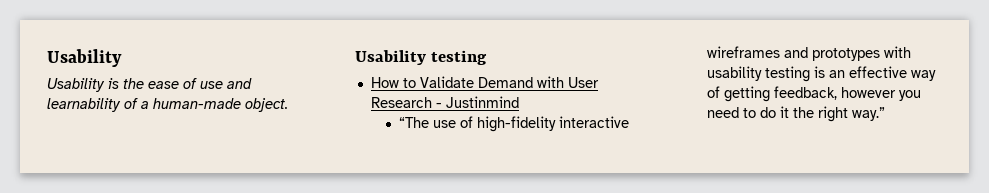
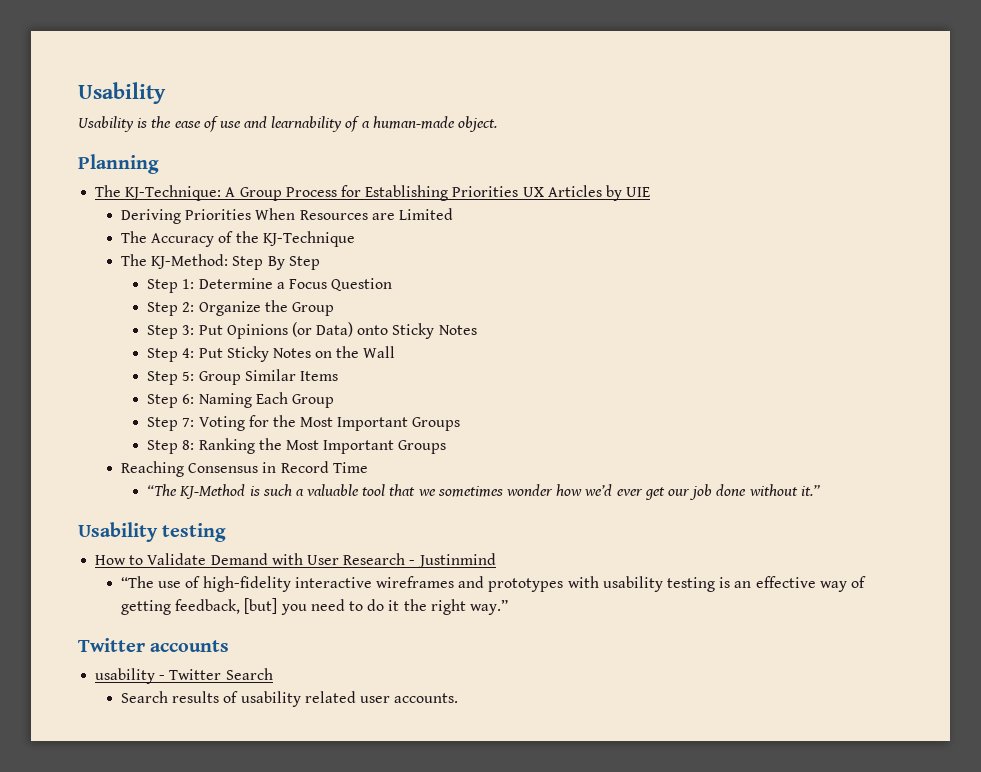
(288, 105) none -> [78,154,159,174] [95,185,651,201] [121,208,454,224] [121,231,355,247] [121,254,320,270] [147,278,393,293] [147,300,334,316] [147,322,477,339] [147,346,396,362] [147,369,338,385] [147,392,334,408] [147,415,461,431] [147,438,447,454] [121,461,368,477] [147,484,820,500] // Planning // The KJ-Technique: A Group Process for Establishing Priorities UX Articles by UIE // Deriving Priorities When Resources are Limited // The Accuracy of the KJ-Technique // The KJ-Method: Step By Step // Step 1: Determine a Focus Question // Step 2: Organize the Group // Step 3: Put Opinions (or Data) onto Sticky Notes // Step 4: Put Sticky Notes on the Wall // Step 5: Group Similar Items // Step 6: Naming Each Group // Step 7: Voting for the Most Important Groups // Step 8: Ranking the Most Important Groups // Reaching Consensus in Record Time // “The KJ-Method is such a valuable tool that we sometimes wonder how we’d ever get our job done without it.”
[841,87,897,98] however -> [244,598,278,614] [but]
(886, 114) none -> [78,638,230,652] [95,668,273,684] [121,691,459,707] // Twitter accounts // usability - Twitter Search // Search results of usability related user accounts.

